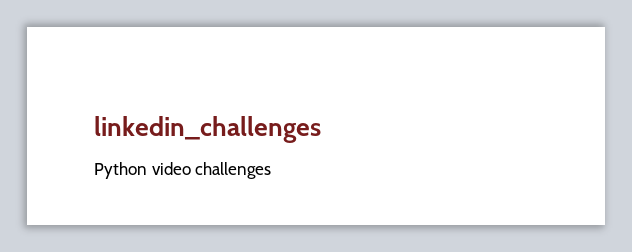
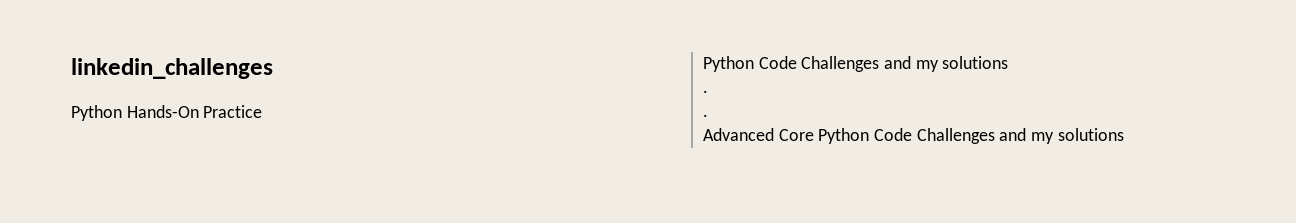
[151,162,272,179] video challenges -> [126,105,263,118] [702,56,1009,72] [702,90,708,93] [702,114,708,117] [702,128,1124,144] Hands-On Practice // Python Code Challenges and my solutions // . // . // Advanced Core Python Code Challenges and my solutions

